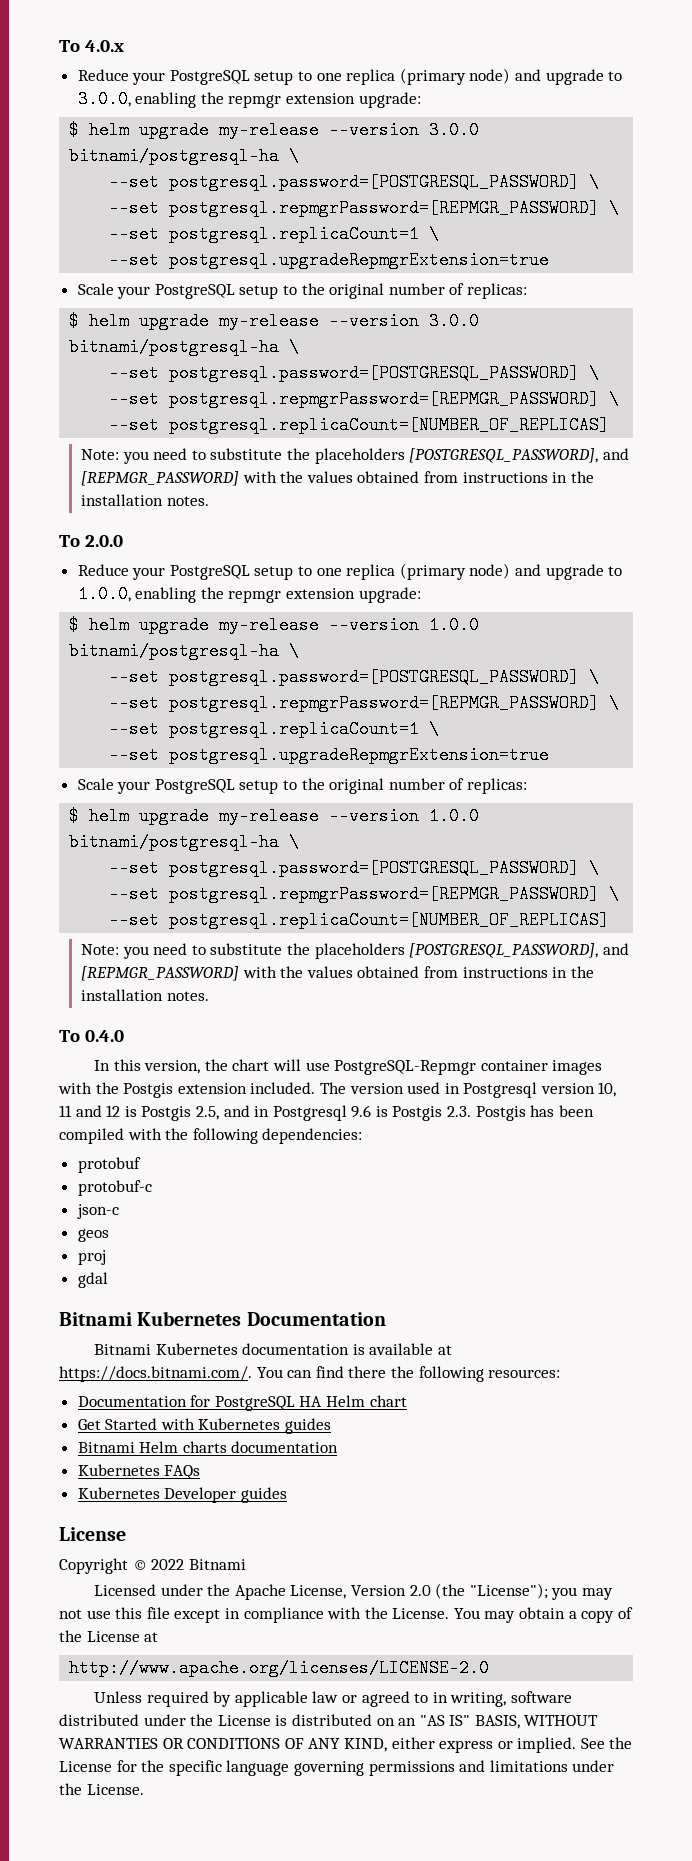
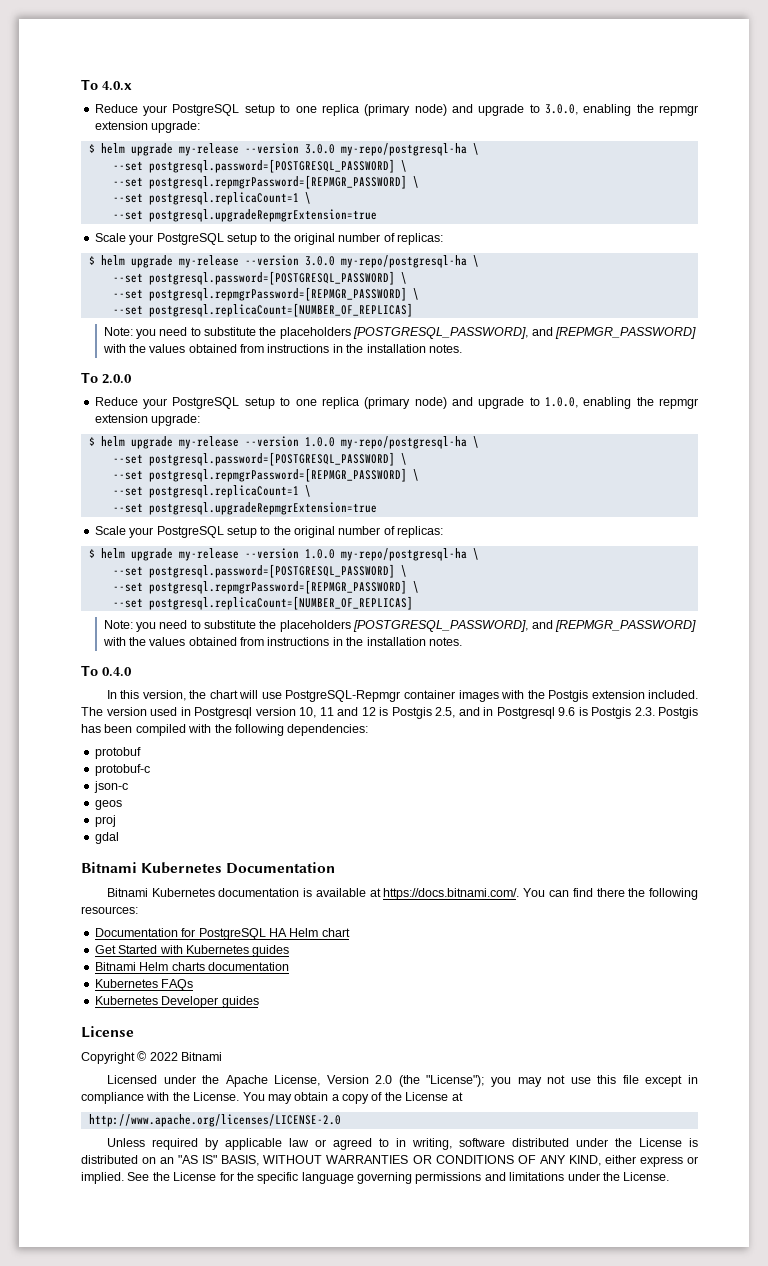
[69,147,280,165] bitnami/postgresql-ha -> [340,143,467,156] my-repo/postgresql-ha
[69,338,280,356] bitnami/postgresql-ha -> [340,255,467,268] my-repo/postgresql-ha
[69,642,280,660] bitnami/postgresql-ha -> [340,436,467,449] my-repo/postgresql-ha
[69,833,280,851] bitnami/postgresql-ha -> [340,548,467,561] my-repo/postgresql-ha

